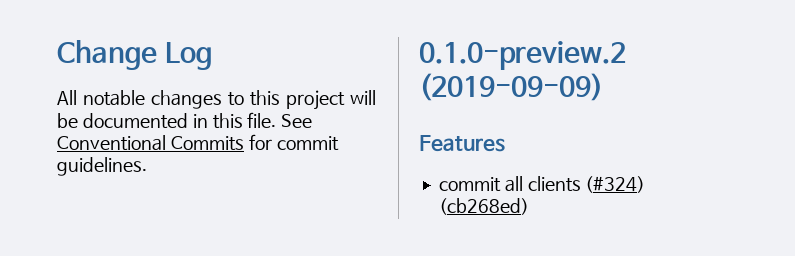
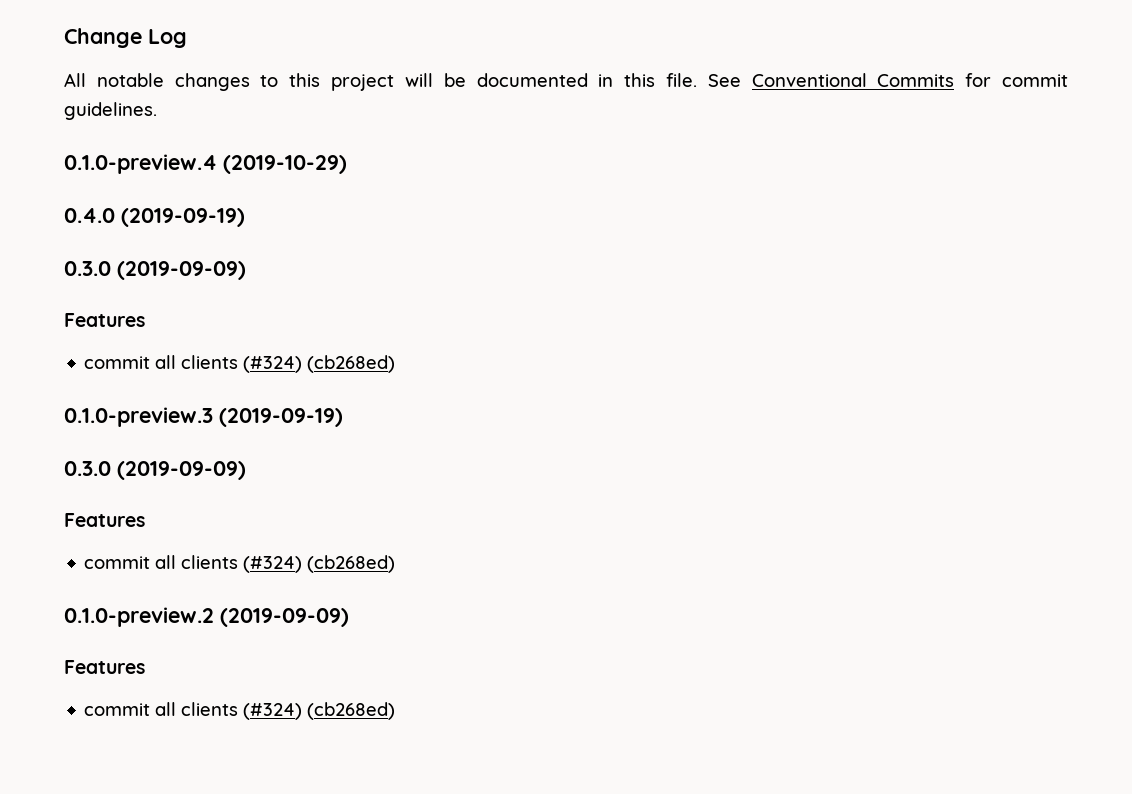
(147, 166) none -> [64,154,347,174] [64,208,245,227] [64,261,246,280] [64,313,145,327] [84,355,396,373] [64,407,343,427] [64,461,246,480] [64,513,145,527] [84,555,396,573] // 0.1.0-preview.4 (2019-10-29) // 0.4.0 (2019-09-19) // 0.3.0 (2019-09-09) // Features // commit all clients (#324) (cb268ed) // 0.1.0-preview.3 (2019-09-19) // 0.3.0 (2019-09-09) // Features // commit all clients (#324) (cb268ed)

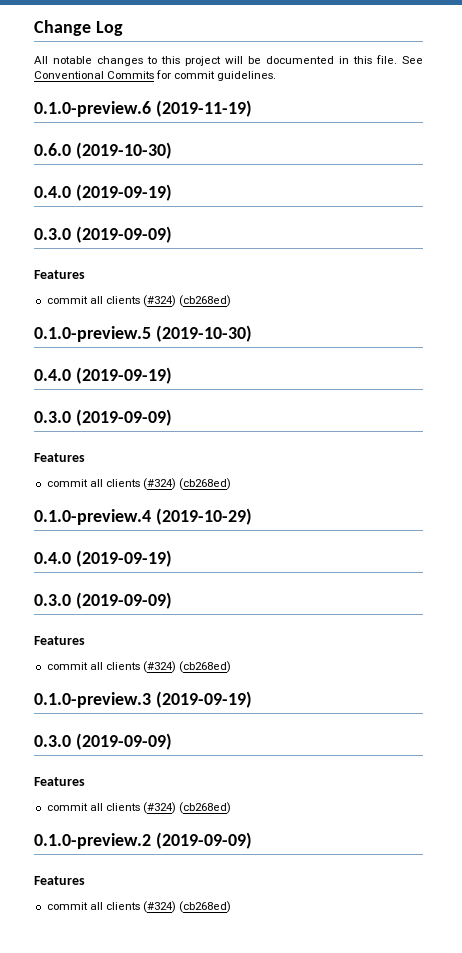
(157, 111) none -> [34,100,252,117] [34,142,172,159] [34,184,172,201] [34,226,172,243] [34,270,85,279] [46,295,232,307] [34,325,252,342] [34,367,172,384] [34,409,172,426] [34,453,85,462] [46,478,232,490] // 0.1.0-preview.6 (2019-11-19) // 0.6.0 (2019-10-30) // 0.4.0 (2019-09-19) // 0.3.0 (2019-09-09) // Features // commit all clients (#324) (cb268ed) // 0.1.0-preview.5 (2019-10-30) // 0.4.0 (2019-09-19) // 0.3.0 (2019-09-09) // Features // commit all clients (#324) (cb268ed)

